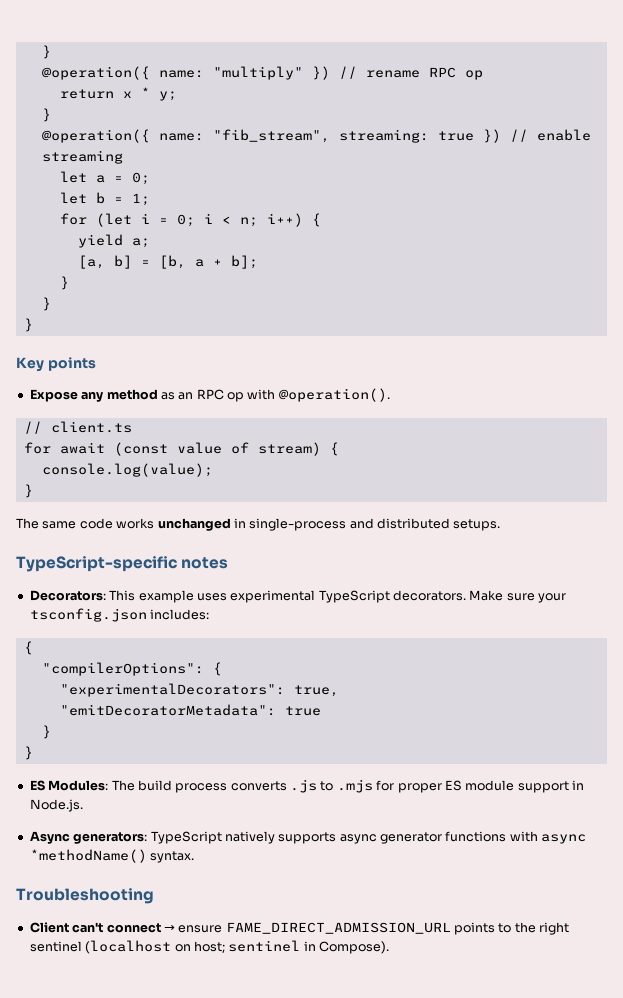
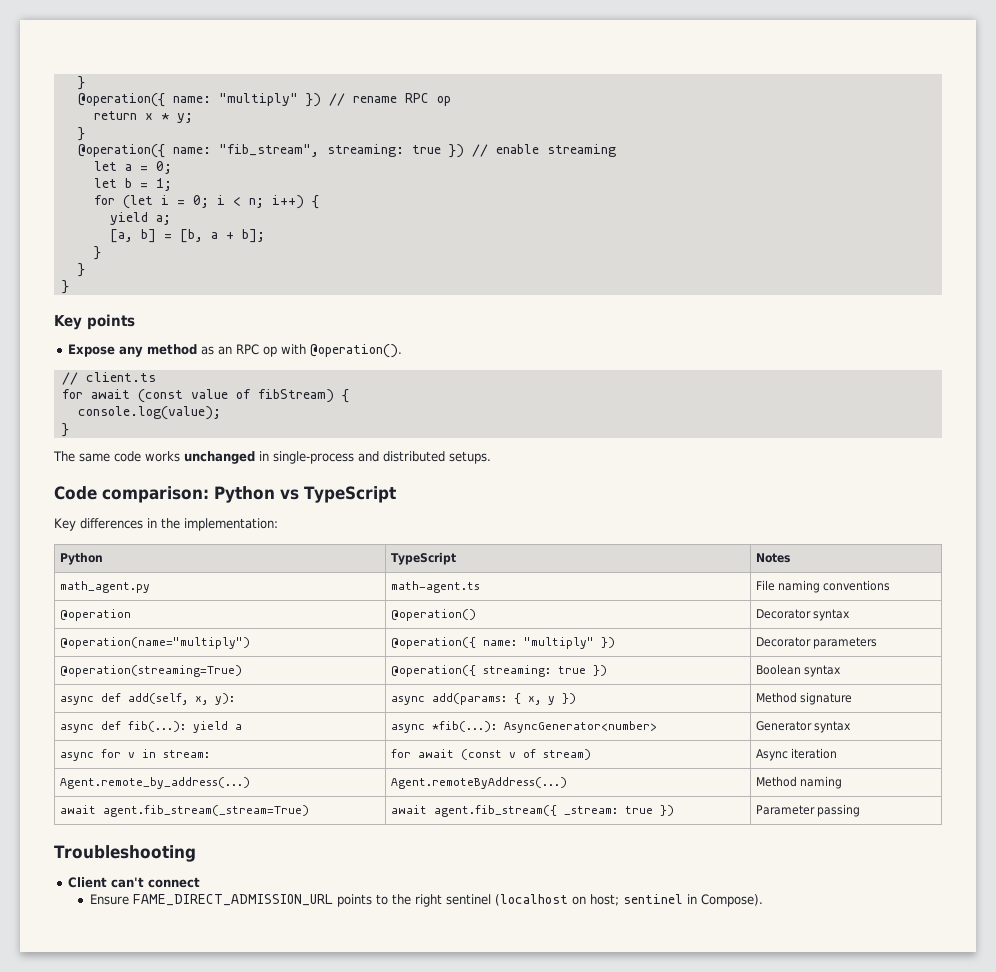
[257,442,321,456] stream) -> [257,389,334,403] fibStream)
[16,556,229,572] [29,590,567,603] [29,608,210,622] [23,641,33,655] [41,662,222,676] [59,683,339,697] [59,704,321,716] [41,725,51,739] [23,746,33,760] [29,779,584,793] [29,799,83,812] [29,831,587,844] [29,849,195,863] TypeScript-specific notes // Decorators: This example uses experimental TypeScript decorators. Make sure your tsconfig.json includes: // { // "compilerOptions": { // "experimentalDecorators": true, // "emitDecoratorMetadata": true // } // } // ES Modules: The build process converts .js to .mjs for proper ES module support in Node.js. // Async generators: TypeScript natively supports async generator functions with async *methodName() syntax. -> [54,486,396,503] [54,518,278,531] [59,552,103,565] [390,552,456,565] [755,553,790,563] [59,581,150,593] [390,581,480,593] [755,580,891,593] [59,609,131,621] [390,609,476,621] [755,609,850,621] [59,637,250,649] [390,637,615,649] [755,637,877,649] [59,665,242,677] [390,665,607,677] [755,664,841,677] [59,693,235,705] [390,693,576,705] [755,692,852,705] [59,721,242,733] [390,721,657,733] [755,721,851,733] [59,749,210,761] [390,749,591,760] [755,748,837,761] [59,777,250,789] [390,777,567,789] [755,776,842,789] [59,805,309,817] [390,805,674,817] [755,804,860,817] Code comparison: Python vs TypeScript // Key differences in the implementation: // Python | TypeScript | Notes // math_agent.py | math-agent.ts | File naming conventions // @operation | @operation() | Decorator syntax // @operation(name="multiply") | @operation({ name: "multiply" }) | Decorator parameters // @operation(streaming=True) | @operation({ streaming: true }) | Boolean syntax // async def add(self, x, y): | async add(params: { x, y }) | Method signature // async def fib(...): yield a | async *fib(...): AsyncGenerator<number> | Generator syntax // async for v in stream: | for await (const v of stream) | Async iteration // Agent.remote_by_address(...) | Agent.remoteByAddress(...) | Method naming // await agent.fib_stream(_stream=True) | await agent.fib_stream({ _stream: true }) | Parameter passing
[163,925,223,933] → ensure -> [90,894,130,905] // Ensure

